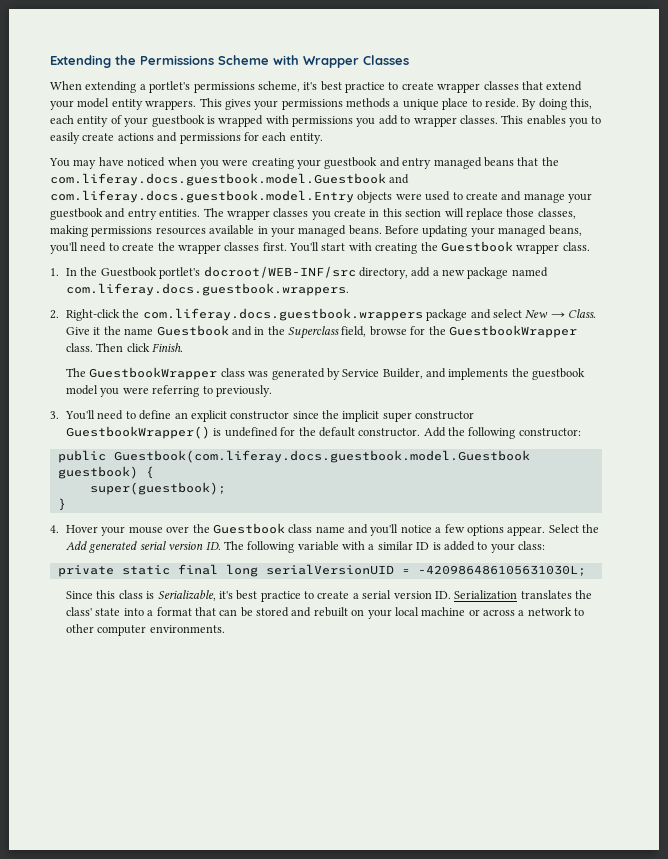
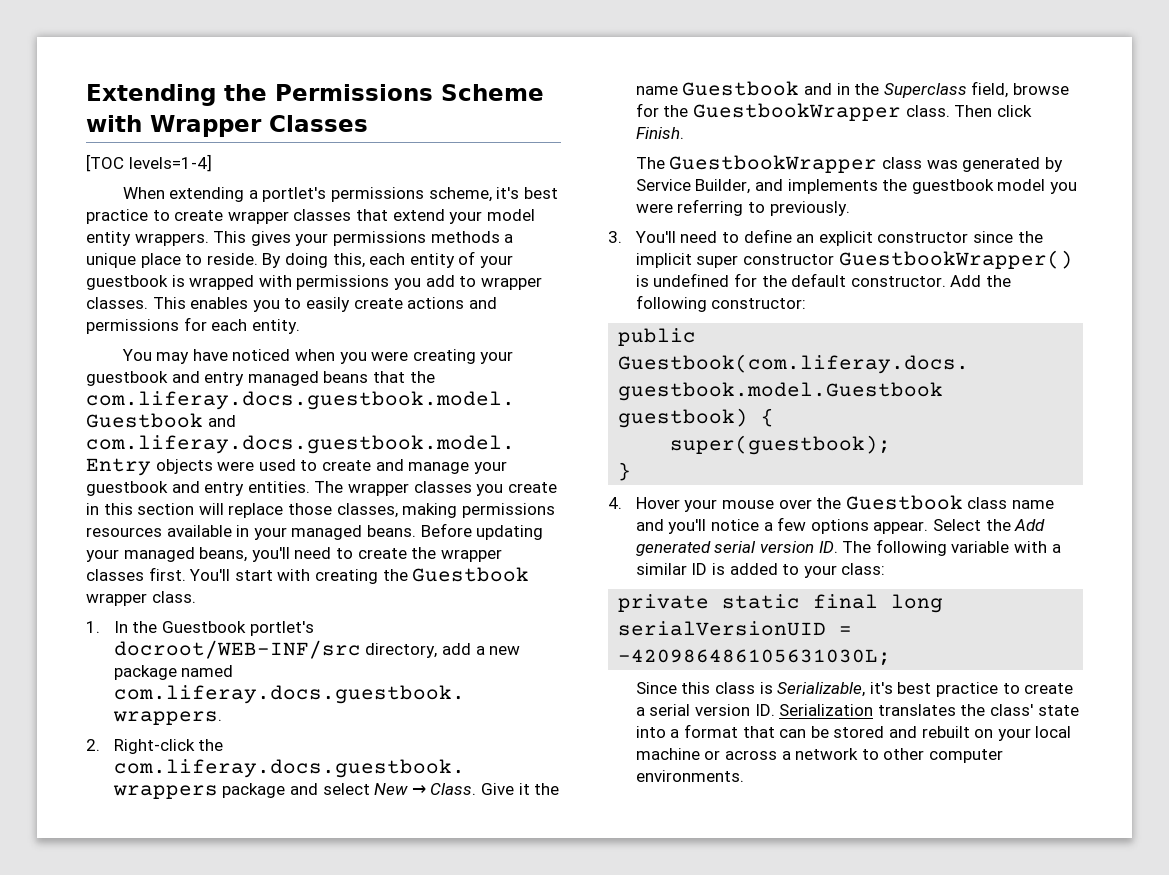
(409, 60) none -> [86,154,212,172] // [TOC levels=1-4]

